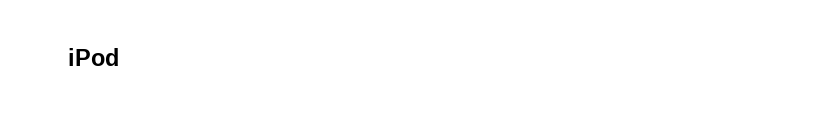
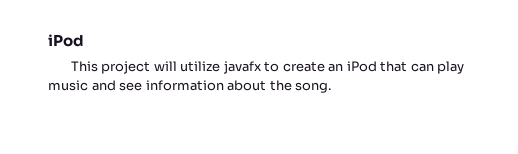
[68,48,119,66] iPod -> [48,34,84,47] [70,61,465,74] [48,80,332,93] iPod // This project will utilize javafx to create an iPod that can play music and see information about the song.

